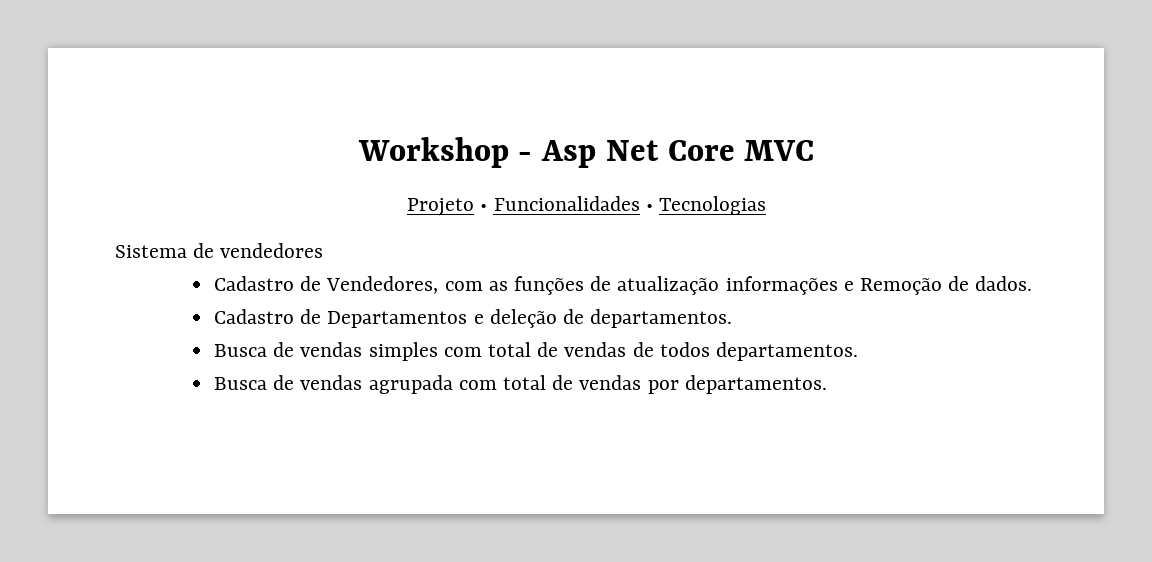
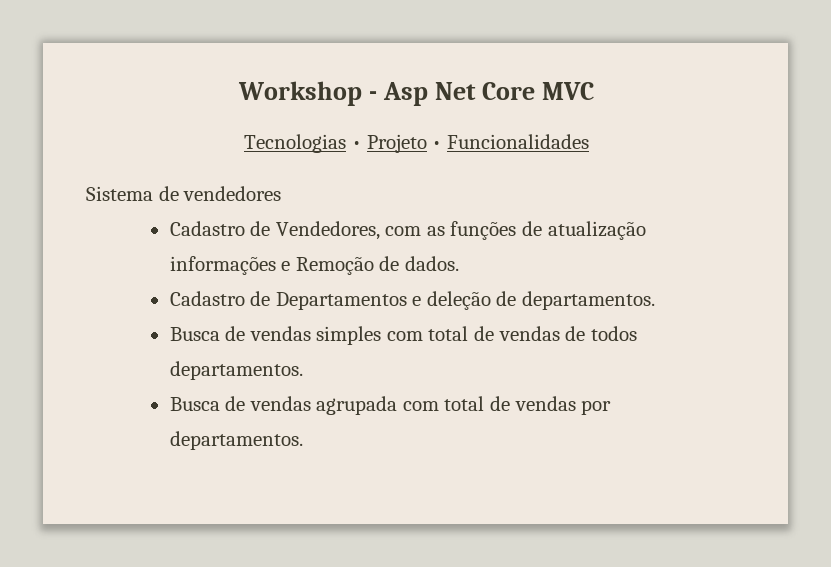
(815, 150) none -> [244,134,361,153] Tecnologias •
[645,196,766,215] • Tecnologias -> (589, 141) none

